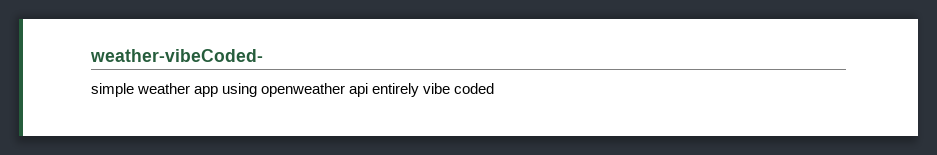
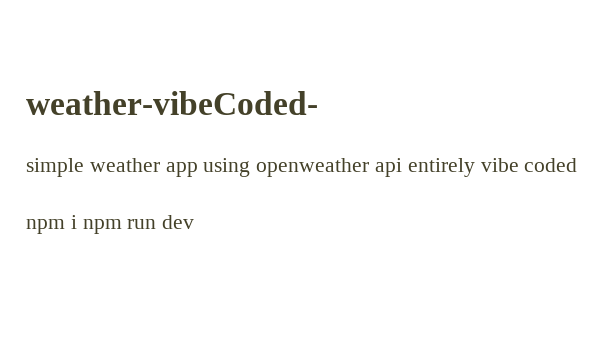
(495, 88) none -> [26,215,195,234] // npm i npm run dev

